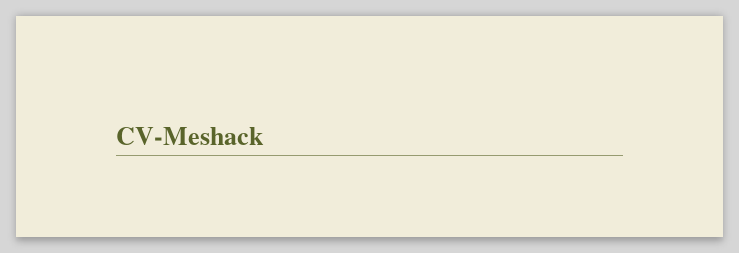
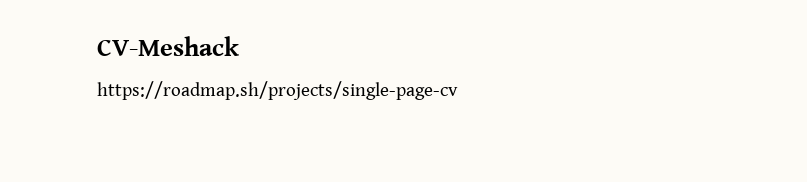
(264, 136) none -> [97,81,458,100] // https://roadmap.sh/projects/single-page-cv

